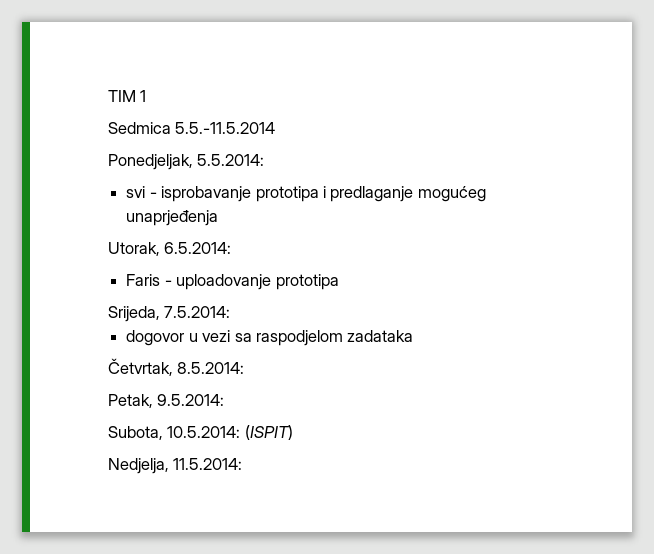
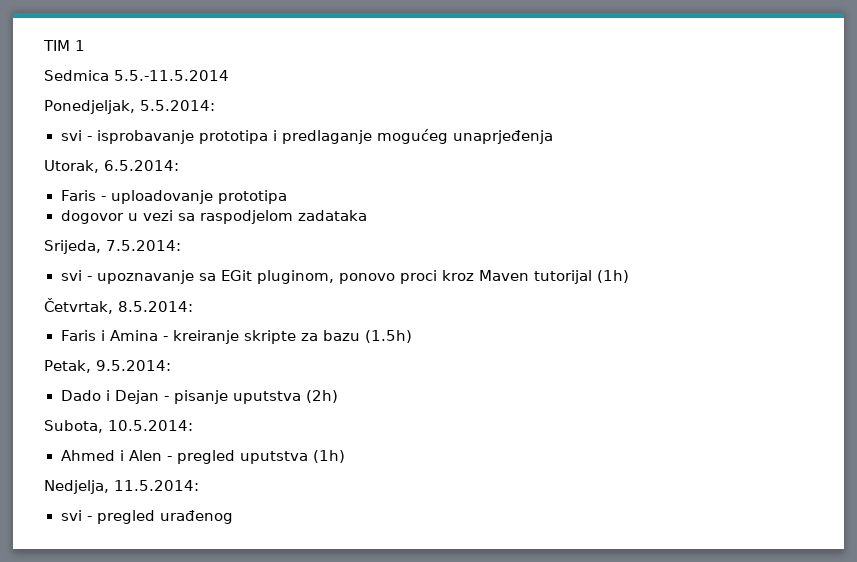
[108,306,231,322] // Srijeda, 7.5.2014: -> (288, 197) none
[108,358,245,376] [108,394,225,408] [108,425,293,440] [108,458,243,474] Četvrtak, 8.5.2014: // Petak, 9.5.2014: // Subota, 10.5.2014: (ISPIT) // Nedjelja, 11.5.2014: -> [44,240,181,254] [60,270,629,284] [44,298,193,314] [60,330,413,344] [44,360,171,373] [60,390,338,404] [44,420,193,433] [60,450,345,464] [44,480,199,494] [60,510,233,524] Srijeda, 7.5.2014: // svi - upoznavanje sa EGit pluginom, ponovo proci kroz Maven tutorijal (1h) // Četvrtak, 8.5.2014: // Faris i Amina - kreiranje skripte za bazu (1.5h) // Petak, 9.5.2014: // Dado i Dejan - pisanje uputstva (2h) // Subota, 10.5.2014: // Ahmed i Alen - pregled uputstva (1h) // Nedjelja, 11.5.2014: // svi - pregled urađenog

